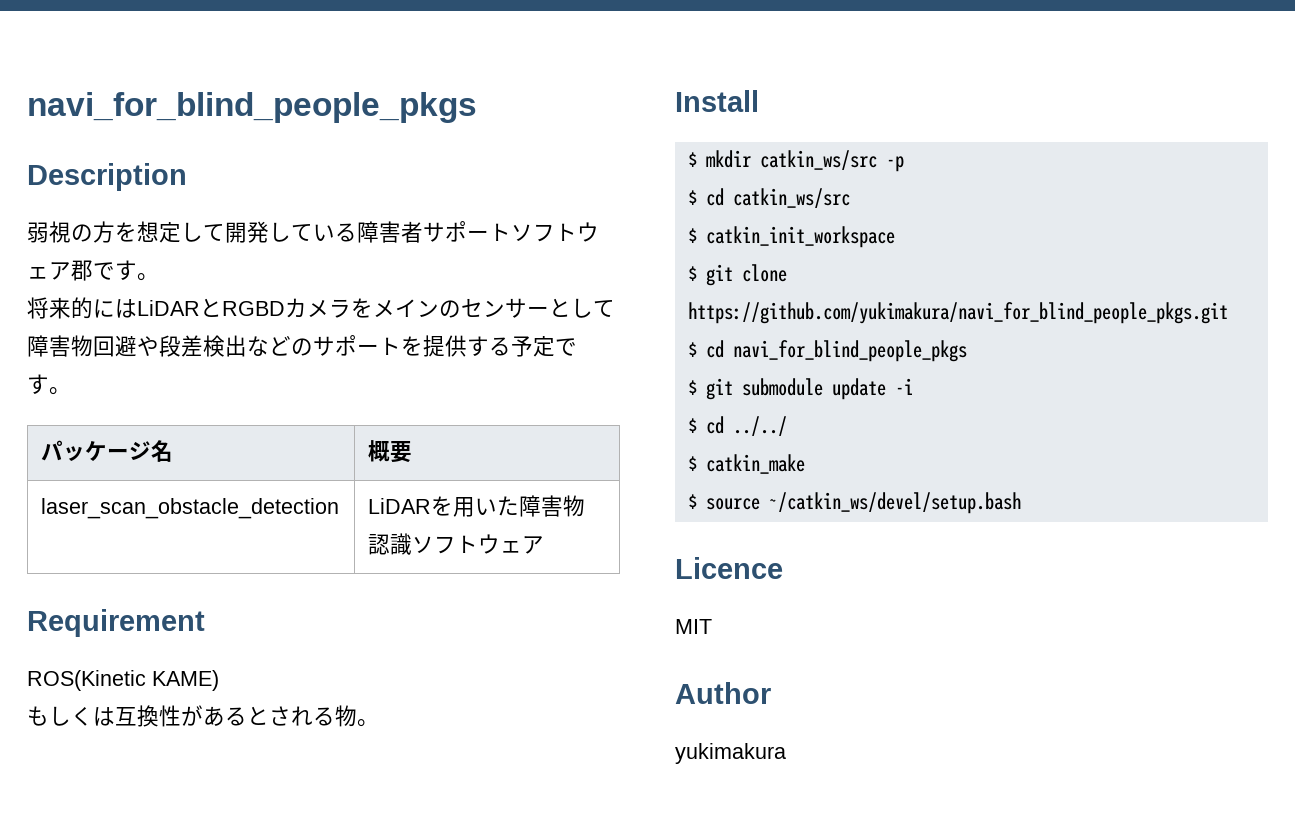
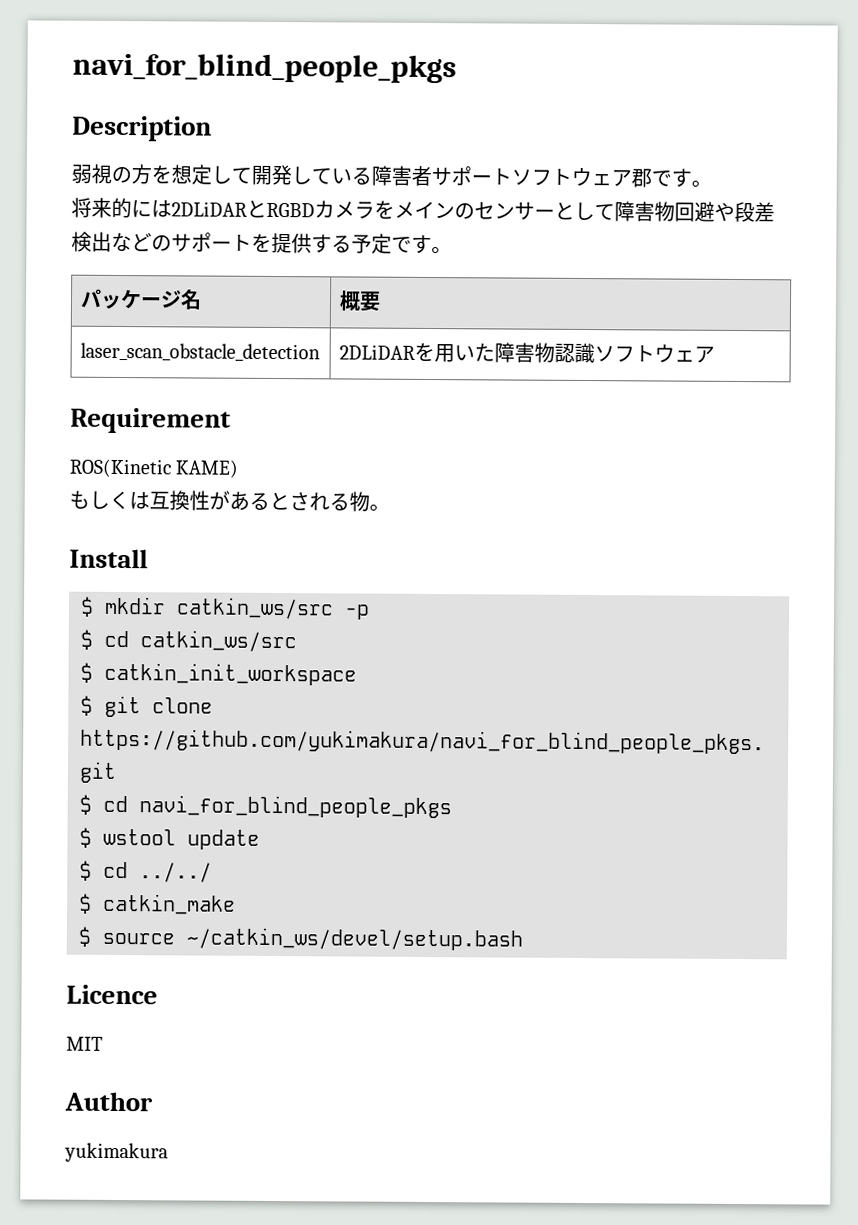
[137,300,200,316] LiDAR -> [171,201,248,217] 2DLiDAR
[368,498,432,514] LiDAR -> [338,344,416,360] 2DLiDAR
[705,378,823,400] git submodule -> [103,828,176,846] wstool
[894,378,913,395] -i -> (260, 839) none

